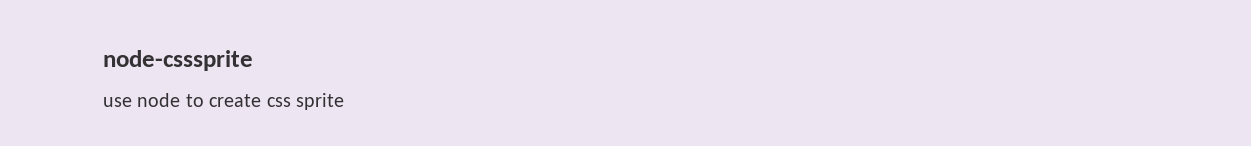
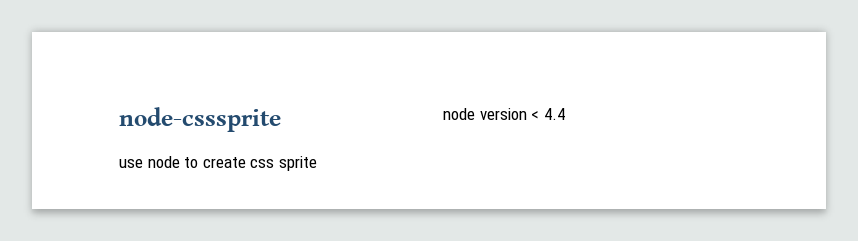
(344, 101) none -> [443,108,565,120] // node version < 4.4

